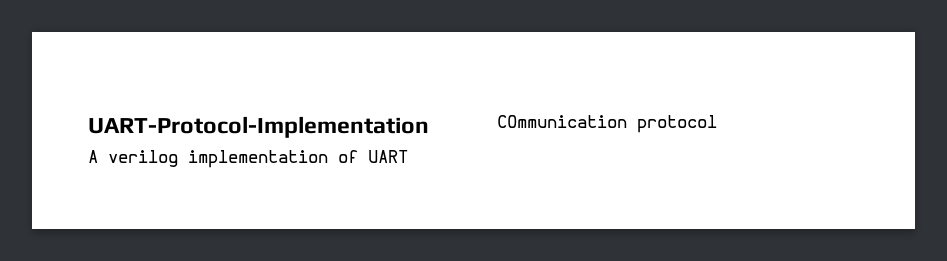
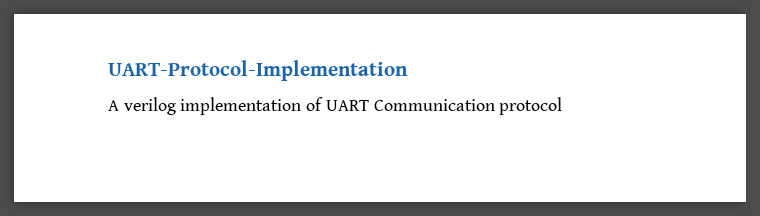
[497,115,627,128] COmmunication -> [373,99,495,111] Communication

